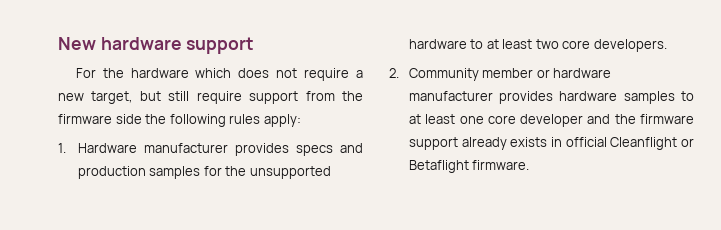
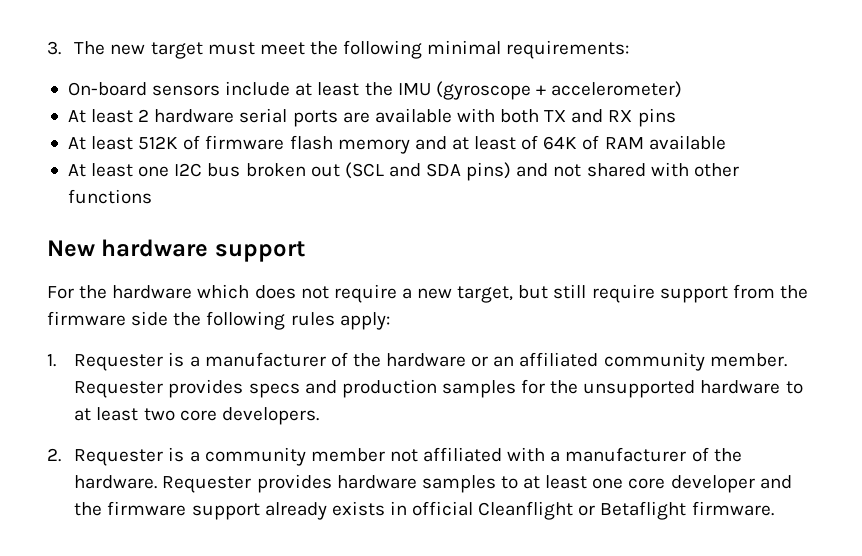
(58, 43) none -> [47,40,630,59] [67,81,683,100] [67,108,676,127] [67,135,726,154] [67,162,739,181] [67,189,152,204] 3. The new target must meet the following minimal requirements: // On-board sensors include at least the IMU (gyroscope + accelerometer) // At least 2 hardware serial ports are available with both TX and RX pins // At least 512K of firmware flash memory and at least of 64K of RAM available // At least one I2C bus broken out (SCL and SDA pins) and not shared with other functions //
[77,143,228,153] Hardware manufacturer -> [74,352,787,371] [74,381,164,398] Requester is a manufacturer of the hardware or an affiliated community member. Requester
[408,68,612,81] [408,91,493,101] Community member or hardware manufacturer -> [74,447,742,466] [74,475,252,493] Requester is a community member not affiliated with a manufacturer of the hardware. Requester

